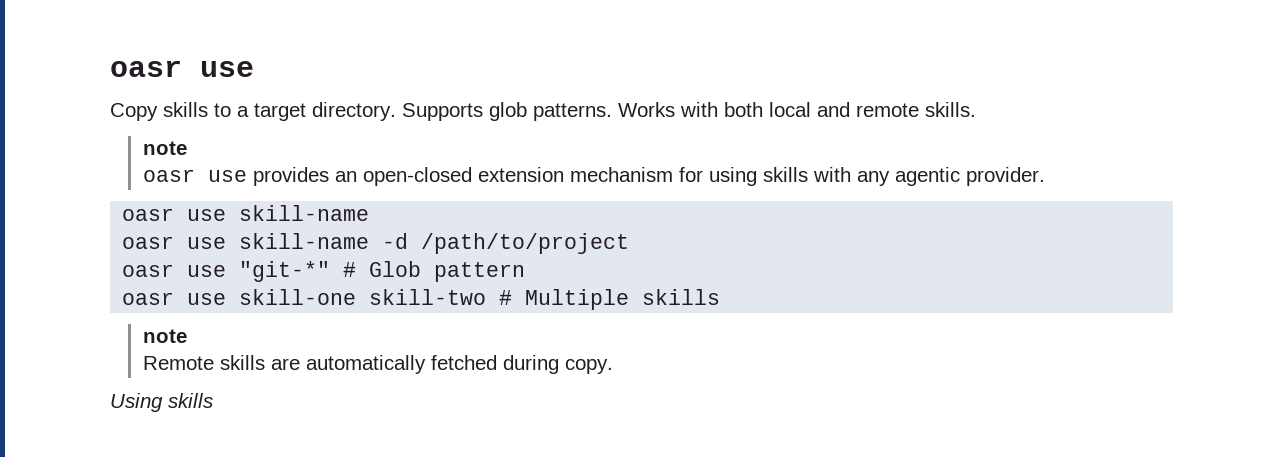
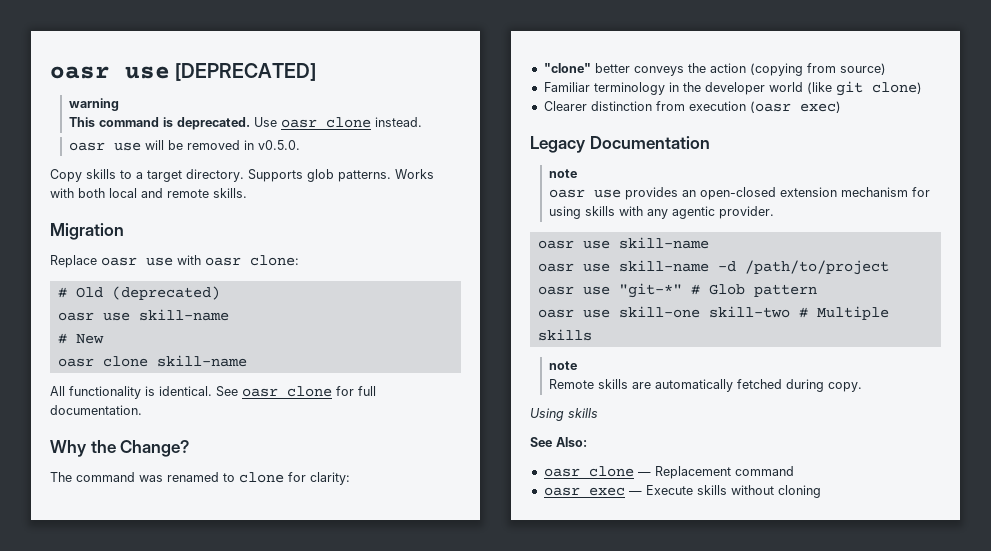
[110,61,254,77] oasr use -> [50,63,317,81] [68,98,119,111] [68,117,422,130] [68,140,300,151] oasr use [DEPRECATED] // warning // This command is deprecated. Use oasr clone instead. // oasr use will be removed in v0.5.0.
(976, 109) none -> [50,223,124,240] [50,255,299,268] [57,286,220,300] [57,309,229,321] [57,333,104,344] [57,355,247,367] [50,386,376,399] [50,405,142,415] [50,440,190,457] [50,472,350,485] [543,63,886,76] [543,81,922,96] [543,101,841,113] [530,136,710,153] // Migration // Replace oasr use with oasr clone: // # Old (deprecated) // oasr use skill-name // # New // oasr clone skill-name // All functionality is identical. See oasr clone for full documentation. // Why the Change? // The command was renamed to clone for clarity: // "clone" better conveys the action (copying from source) // Familiar terminology in the developer world (like git clone) // Clearer distinction from execution (oasr exec) // Legacy Documentation
(213, 400) none -> [530,437,587,447] [543,466,794,479] [543,485,821,498] // See Also: // oasr clone — Replacement command // oasr exec — Execute skills without cloning

